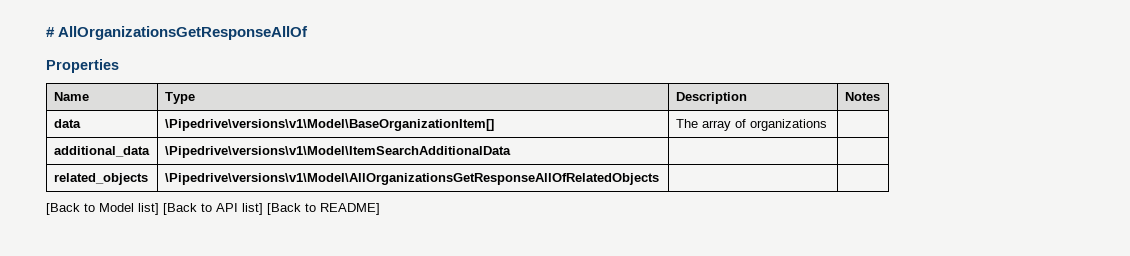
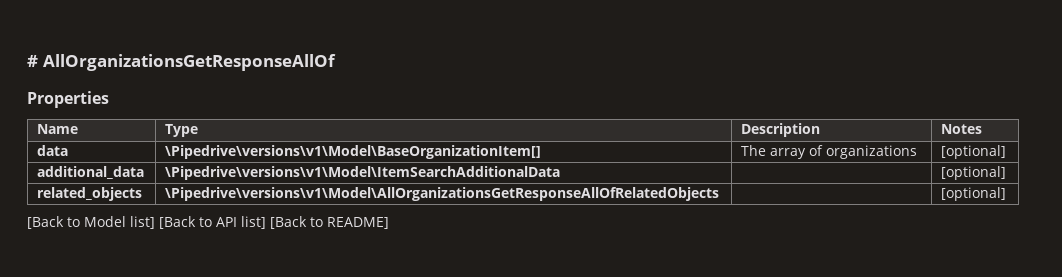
(827, 125) none -> [941,145,1007,159] [optional]
(511, 152) none -> [941,166,1007,180] [optional]
(659, 179) none -> [941,187,1007,201] [optional]

